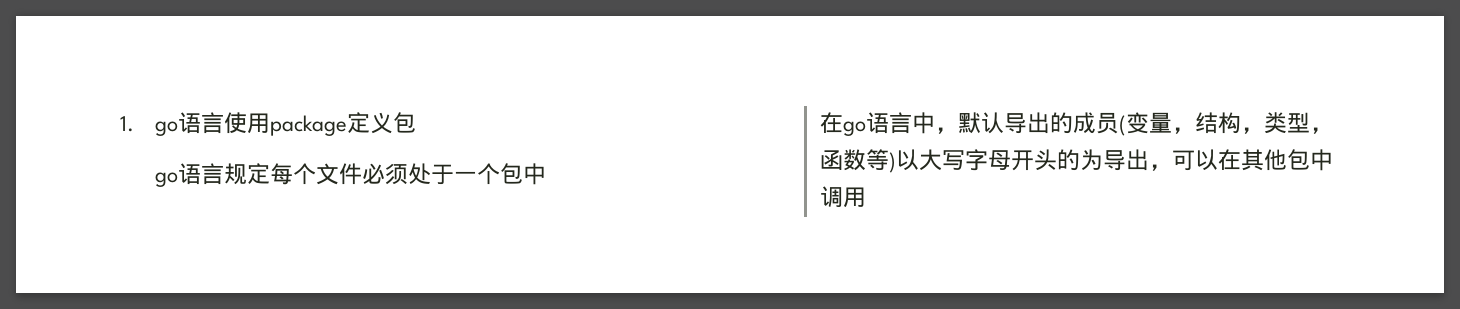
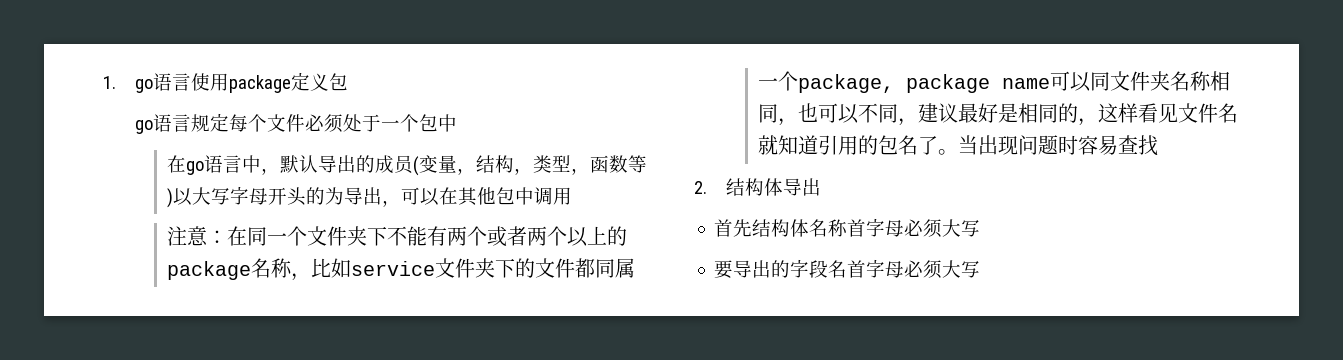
(866, 197) none -> [167,226,628,247] [167,258,636,281] [758,71,1231,93] [758,103,1239,126] [758,135,1159,156] [694,178,822,196] [714,218,981,238] [714,259,981,279] // 注意：在同一个文件夹下不能有两个或者两个以上的package名称，比如service文件夹下的文件都同属一个package, package name可以同文件夹名称相同，也可以不同，建议最好是相同的，这样看见文件名就知道引用的包名了。当出现问题时容易查找 // 2.结构体导出 // 首先结构体名称首字母必须大写 // 要导出的字段名首字母必须大写

